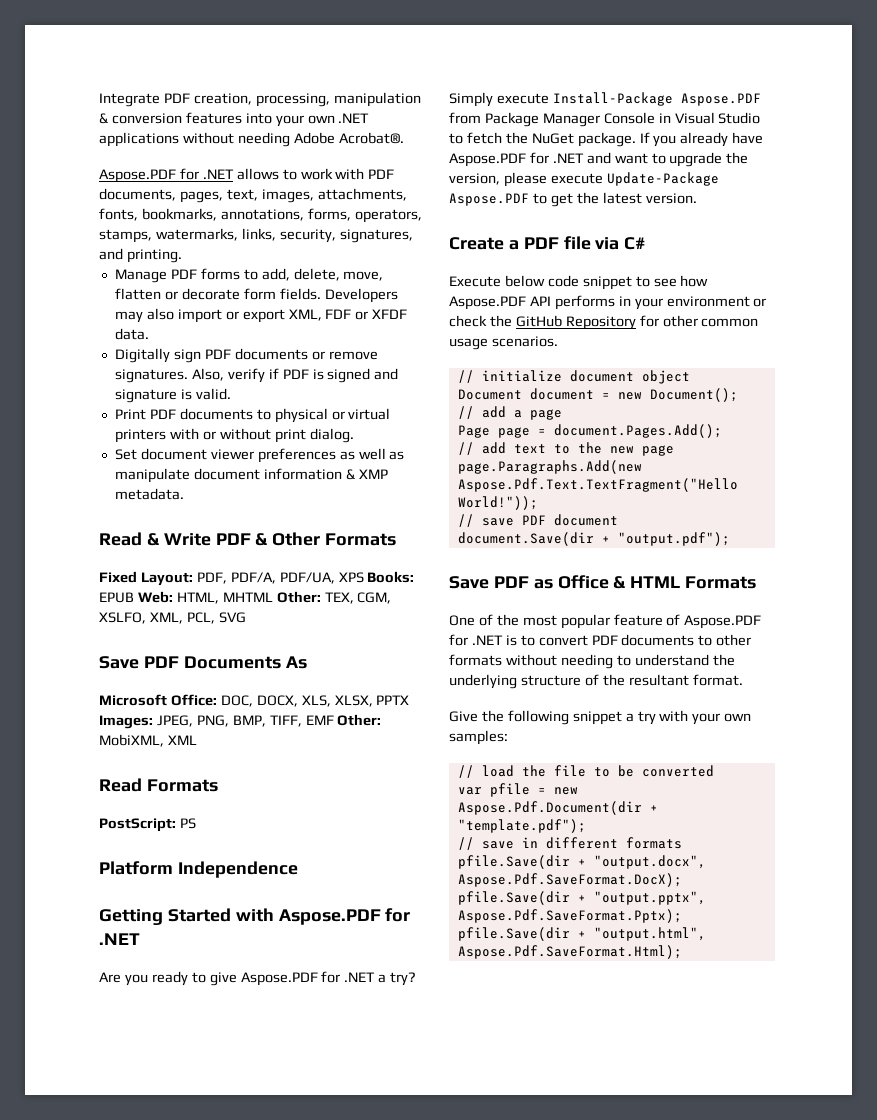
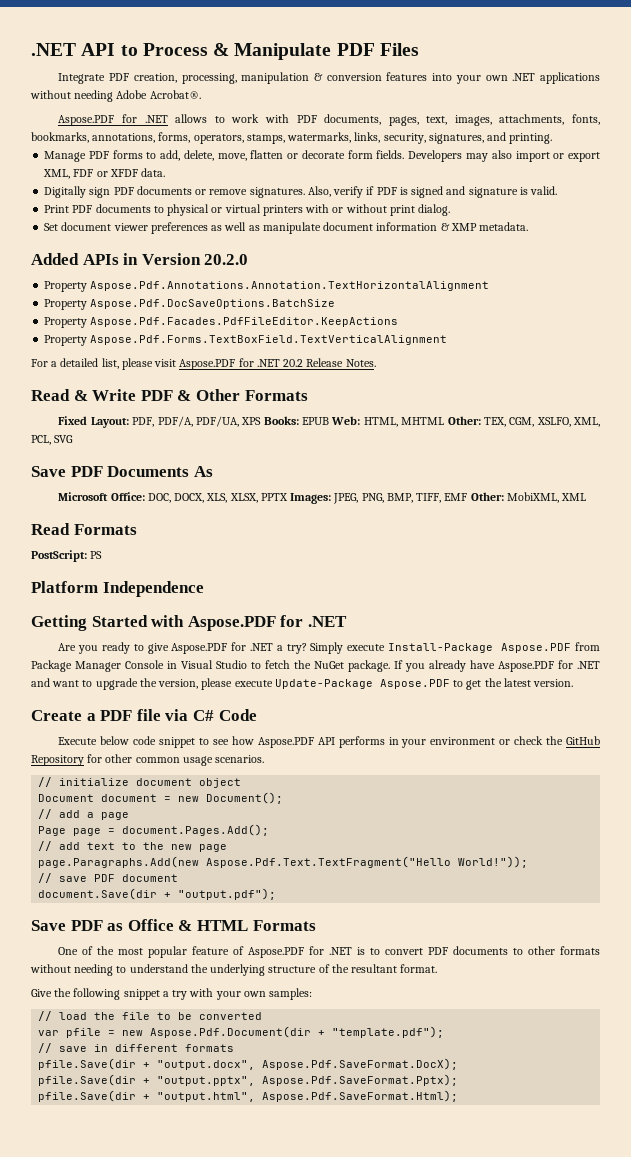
(99, 100) none -> [31,43,419,60] .NET API to Process & Manipulate PDF Files //
(184, 494) none -> [31,253,249,265] [44,281,490,292] [44,299,336,310] [44,317,399,328] [44,335,448,346] [31,358,376,370] // Added APIs in Version 20.2.0 // Property Aspose.Pdf.Annotations.Annotation.TextHorizontalAlignment // Property Aspose.Pdf.DocSaveOptions.BatchSize // Property Aspose.Pdf.Facades.PdfFileEditor.KeepActions // Property Aspose.Pdf.Forms.TextBoxField.TextVerticalAlignment // For a detailed list, please visit Aspose.PDF for .NET 20.2 Release Notes.
(646, 243) none -> [218,709,257,721] Code

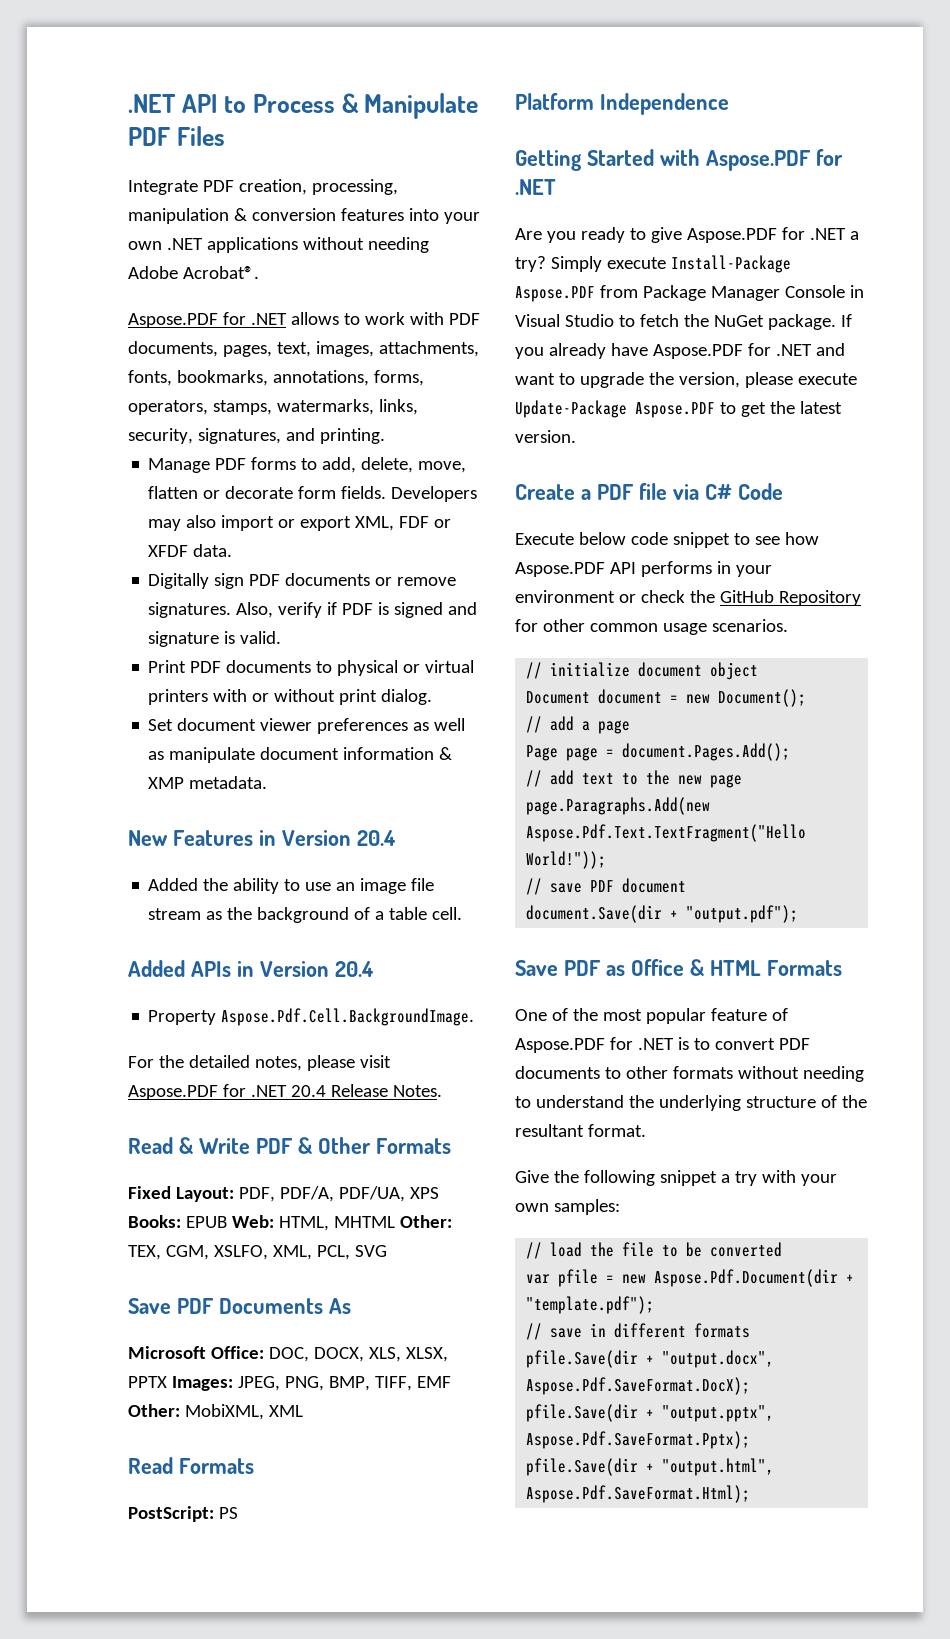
(529, 226) none -> [128,830,396,846] [148,878,435,894] [148,907,463,923] // New Features in Version 20.4 // Added the ability to use an image file stream as the background of a table cell.
[204,254,249,265] [44,281,490,292] [44,299,336,310] [44,317,399,328] [44,335,448,346] [31,358,119,369] 20.2.0 // Property Aspose.Pdf.Annotations.Annotation.TextHorizontalAlignment // Property Aspose.Pdf.DocSaveOptions.BatchSize // Property Aspose.Pdf.Facades.PdfFileEditor.KeepActions // Property Aspose.Pdf.Forms.TextBoxField.TextVerticalAlignment // For a detailed list, -> [334,961,374,977] [148,1008,475,1026] [128,1055,302,1071] 20.4 // Property Aspose.Pdf.Cell.BackgroundImage. // For the detailed notes,
[283,359,304,367] 20.2 -> [290,1085,326,1097] 20.4

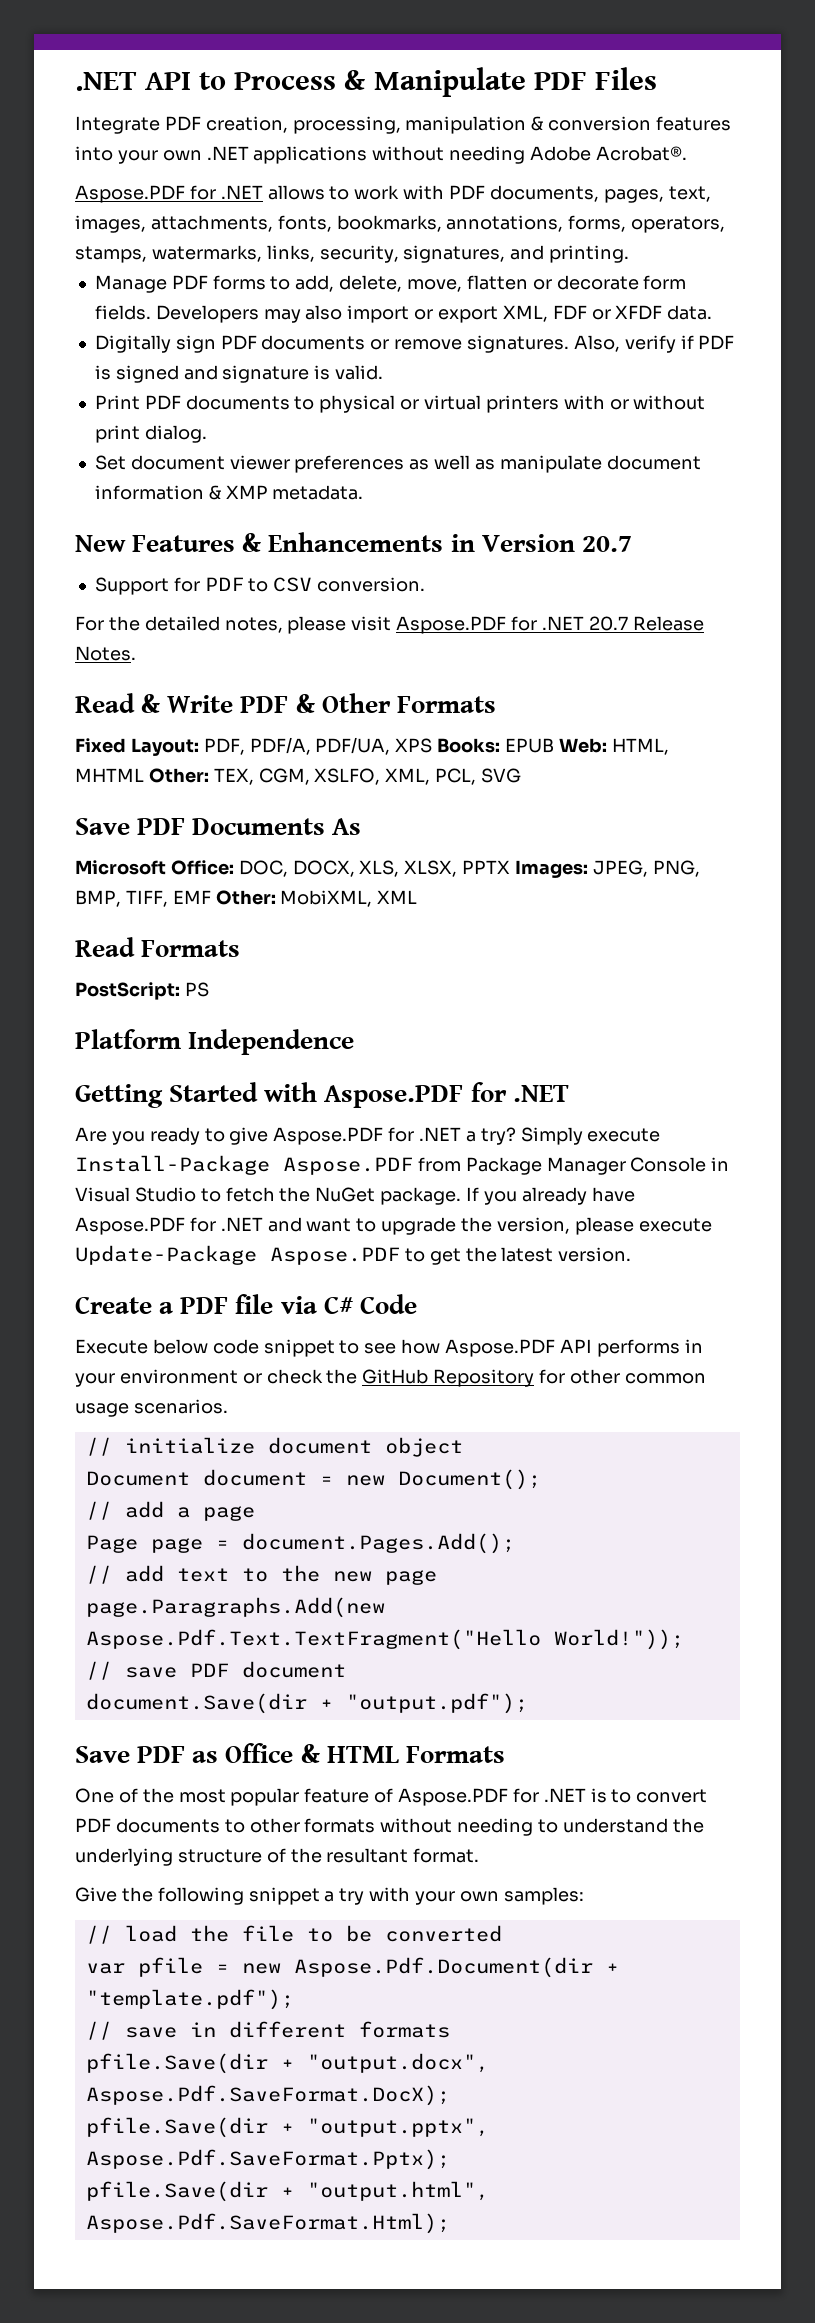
[258,830,396,846] [148,878,435,894] [148,907,463,923] [128,960,374,977] [148,1008,475,1026] in Version 20.4 // Added the ability to use an image file stream as the background of a table cell. // Added APIs in Version 20.4 // Property Aspose.Pdf.Cell.BackgroundImage. -> [242,532,632,552] [94,577,426,595] & Enhancements in Version 20.7 // Support for PDF to CSV conversion.
[290,1085,326,1097] 20.4 -> [588,616,628,631] 20.7

